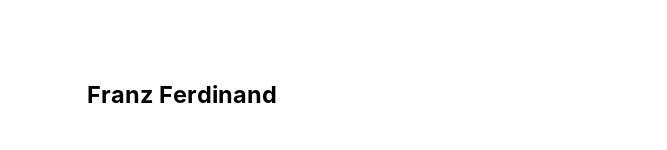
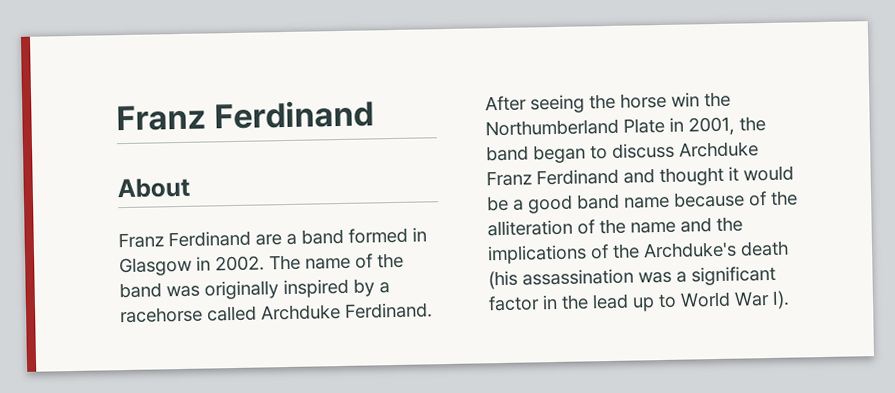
[87,85,278,103] Franz Ferdinand -> [116,99,375,132] [117,177,190,199] [118,227,427,249] [119,252,404,277] [119,278,390,300] [120,302,433,324] [485,91,731,114] [485,116,766,137] [486,141,759,164] [486,165,794,187] [487,190,798,214] [487,216,743,237] [487,240,789,265] [488,265,776,290] [488,290,790,312] Franz Ferdinand // About // Franz Ferdinand are a band formed in Glasgow in 2002. The name of the band was originally inspired by a racehorse called Archduke Ferdinand. After seeing the horse win the Northumberland Plate in 2001, the band began to discuss Archduke Franz Ferdinand and thought it would be a good band name because of the alliteration of the name and the implications of the Archduke's death (his assassination was a significant factor in the lead up to World War I).

